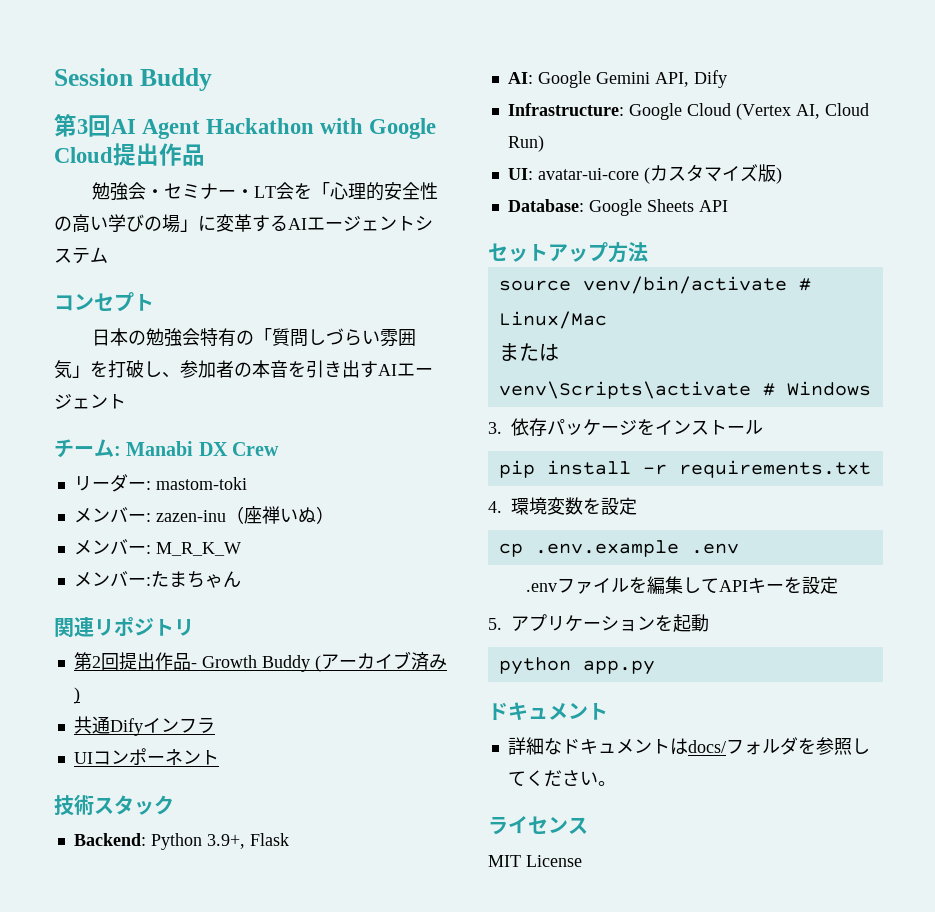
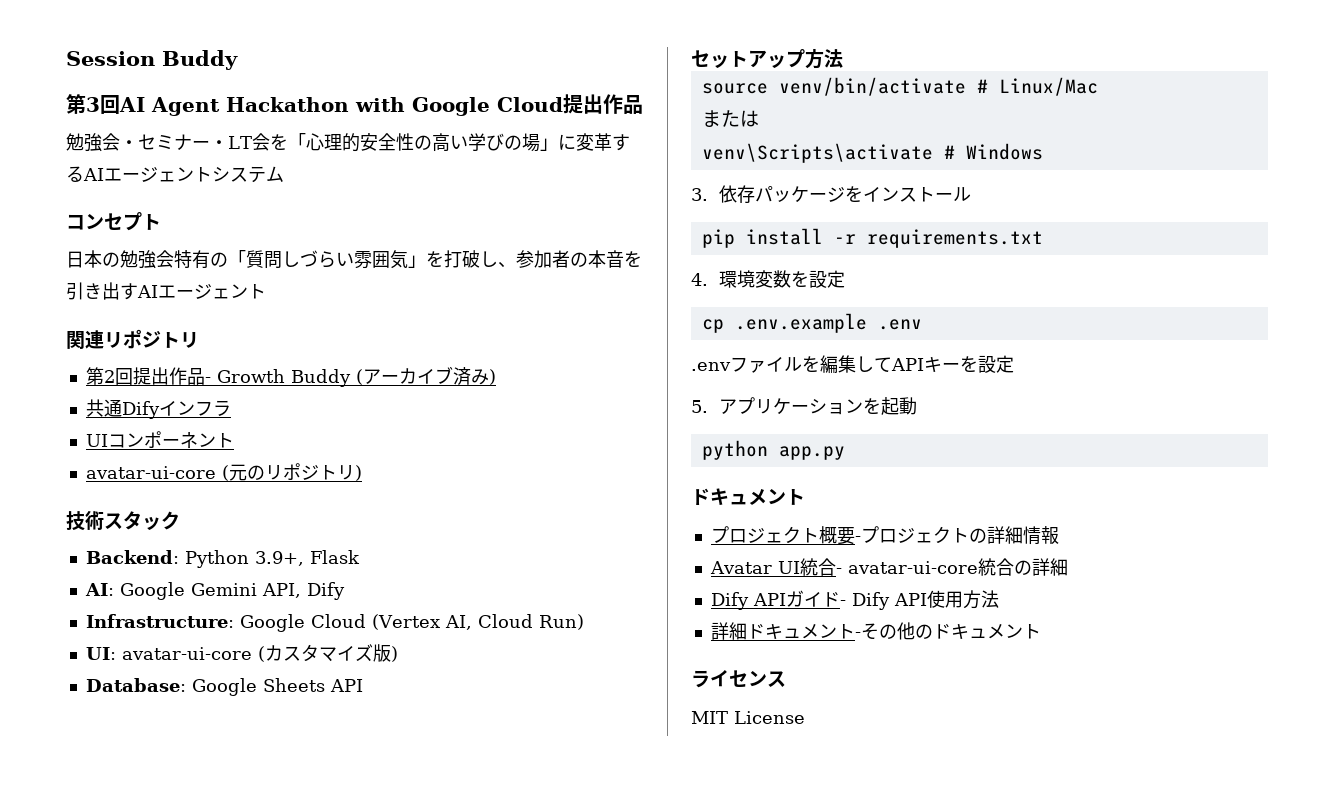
[54,439,280,458] [73,474,247,492] [73,506,334,524] [73,539,241,556] [73,571,241,588] // チーム: Manabi DX Crew // リーダー: mastom-toki // メンバー: zazen-inu（座禅いぬ） // メンバー: M_R_K_W // メンバー:たまちゃん -> (266, 291) none
(219, 757) none -> [85,463,362,481] // avatar-ui-core (元のリポジトリ)
[507,737,870,755] [507,770,616,787] 詳細なドキュメントはdocs/フォルダを参照してください。 -> [710,526,1059,545] [709,558,1068,576] [710,590,999,610] [710,622,1041,640] プロジェクト概要-プロジェクトの詳細情報 // Avatar UI統合- avatar-ui-core統合の詳細 // Dify APIガイド- Dify API使用方法 // 詳細ドキュメント-その他のドキュメント

